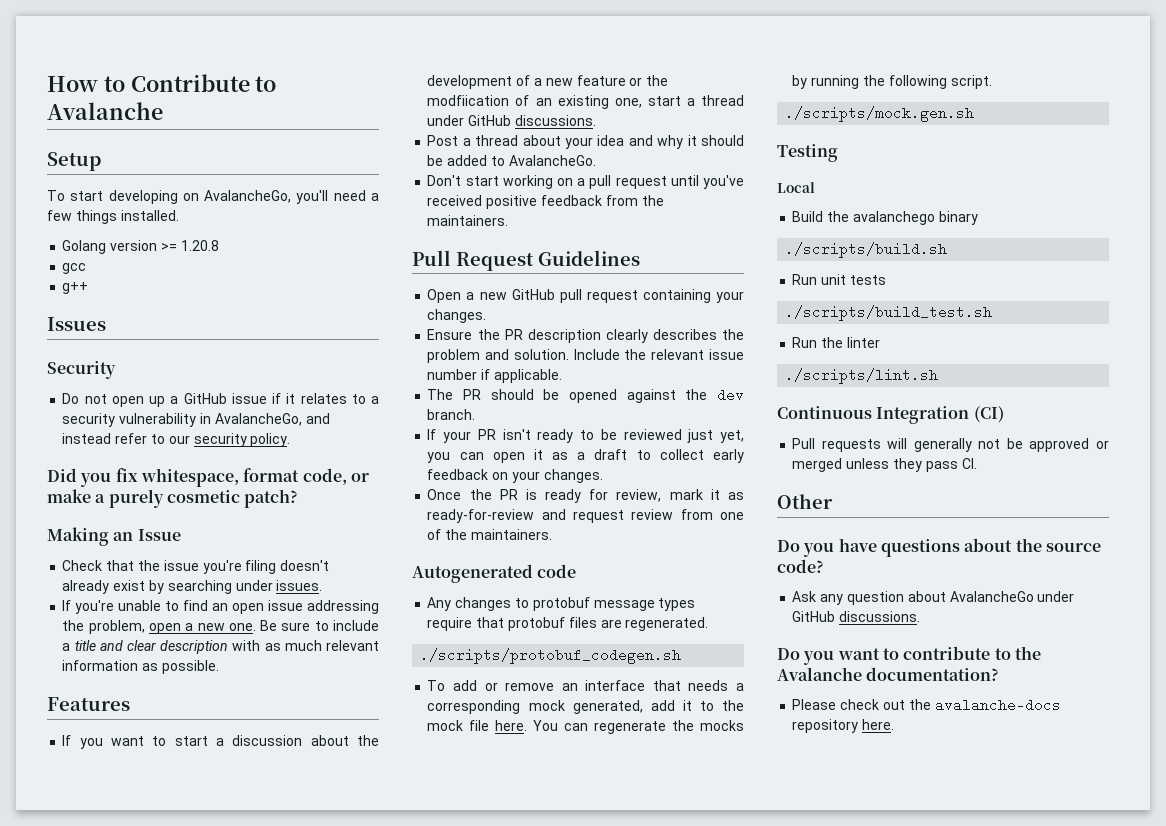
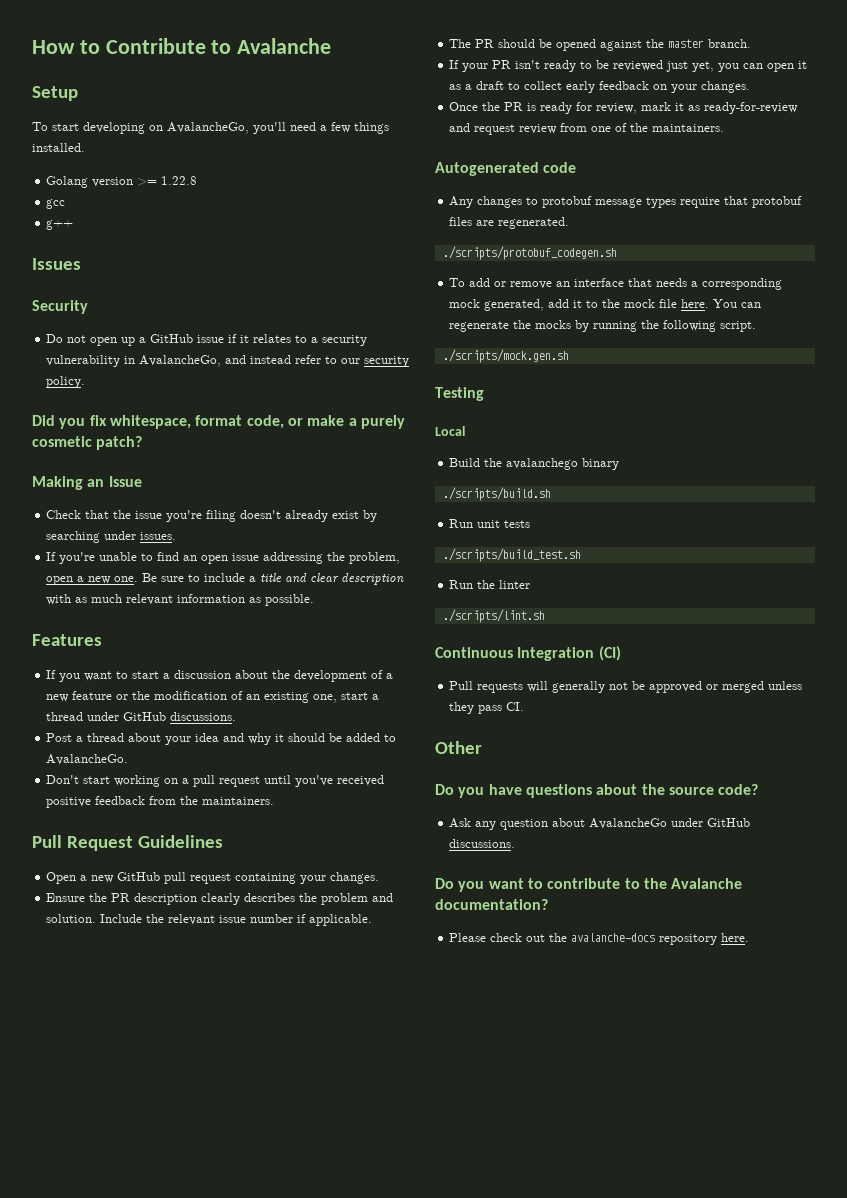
[180,240,219,251] 1.20.8 -> [161,176,198,185] 1.22.8
[427,95,510,106] modfiication -> [154,691,228,700] modification
[717,388,744,402] dev -> [668,39,705,48] master

